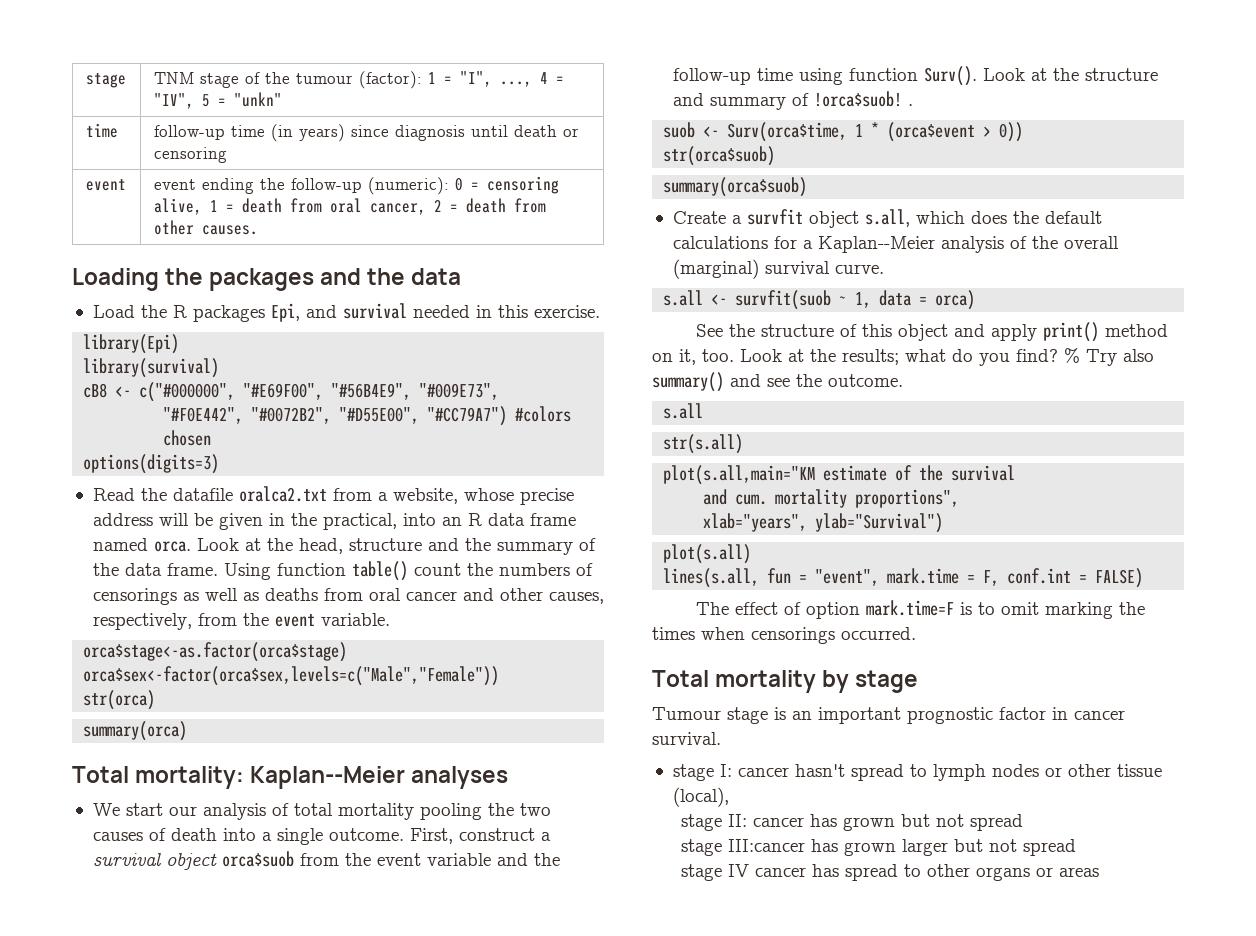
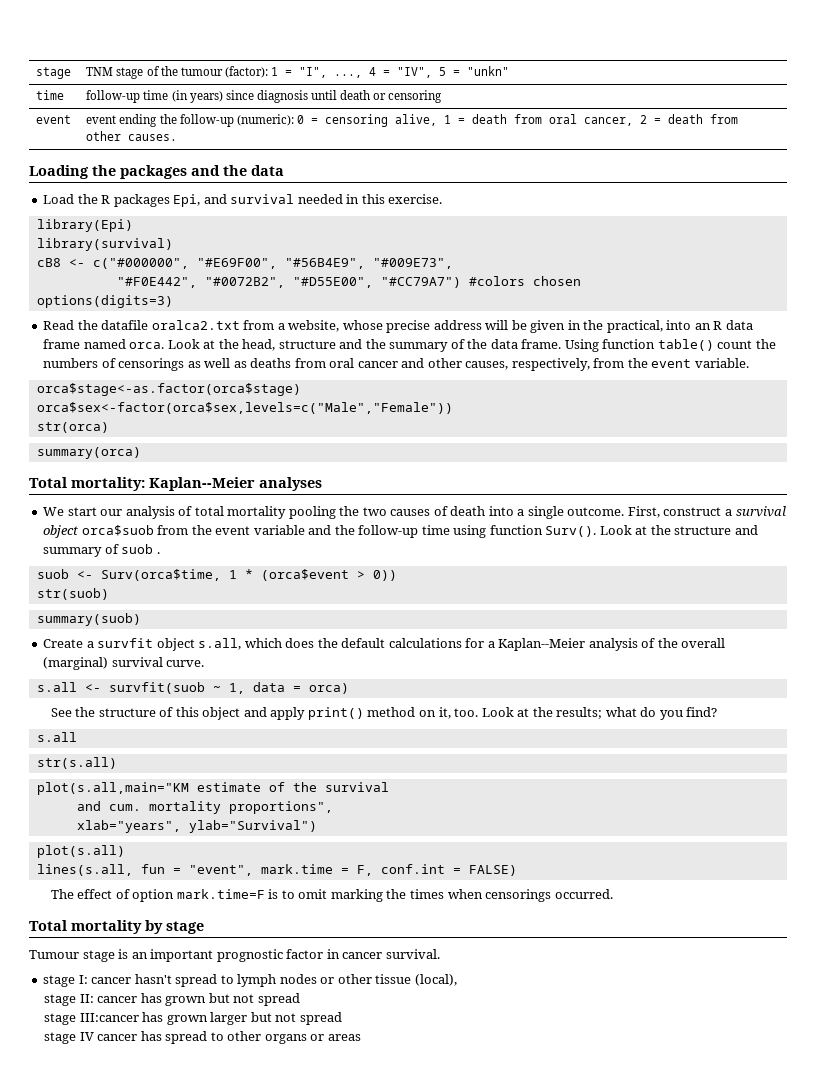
[813,91,902,107] !orca$suob! -> [121,544,154,554] suob
[663,146,776,166] [663,177,808,197] str(orca$suob) // summary(orca$suob) -> [36,588,109,600] [36,613,141,626] str(suob) // summary(suob)
[1064,348,1154,366] [652,372,903,392] % Try also summary() and see the outcome. -> (718, 712) none

